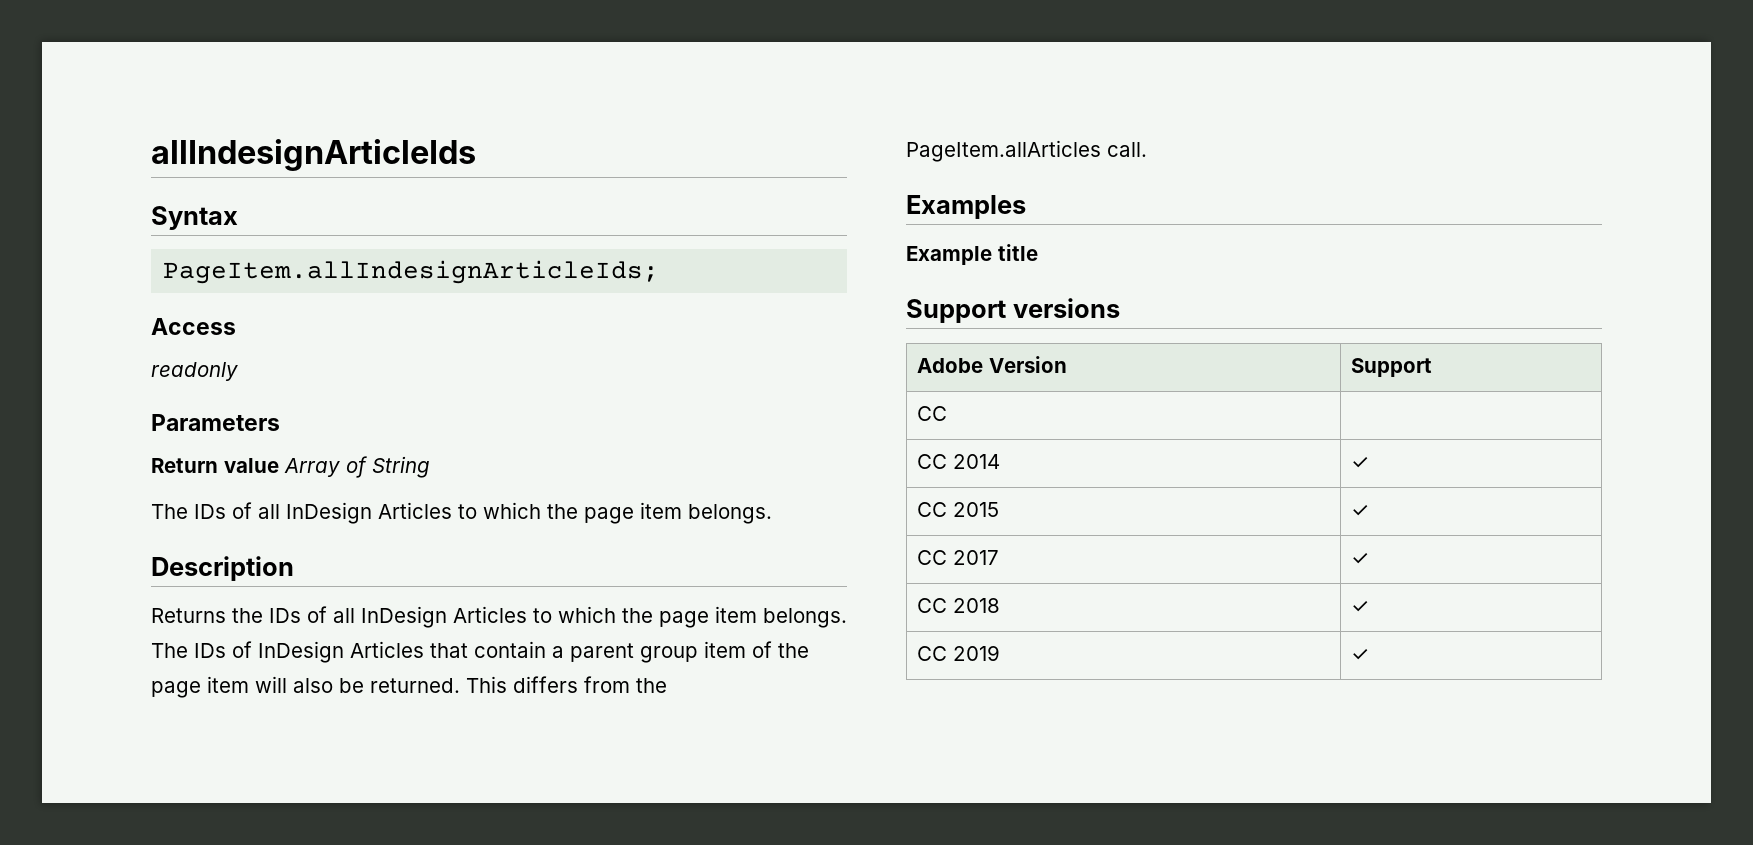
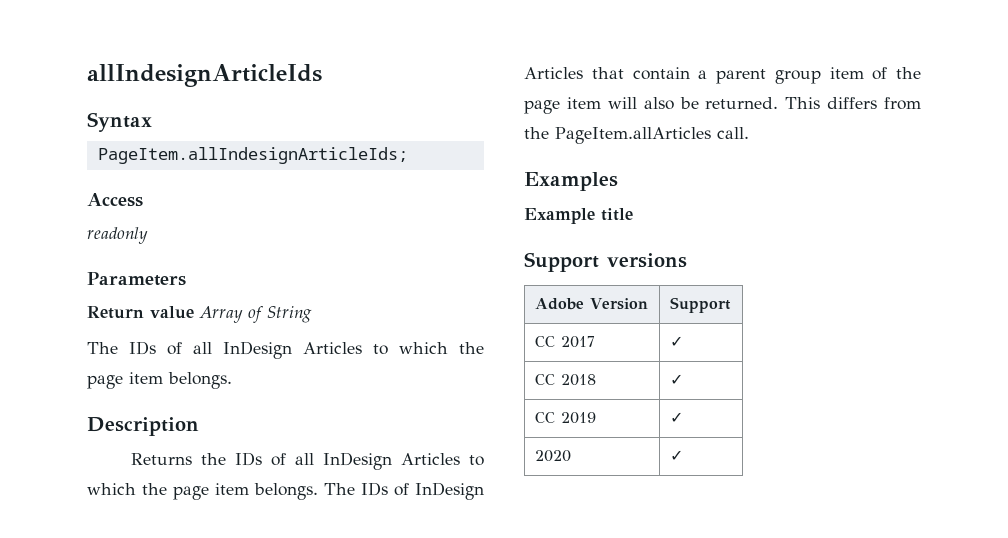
[917,406,948,421] [917,454,1001,469] [1351,457,1370,469] [917,502,1000,517] [1351,505,1370,517] // CC | // CC 2014 | ✓ // CC 2015 | ✓ -> (731, 305) none
(1370, 655) none -> [534,450,571,462] [669,450,683,461] // 2020 | ✓

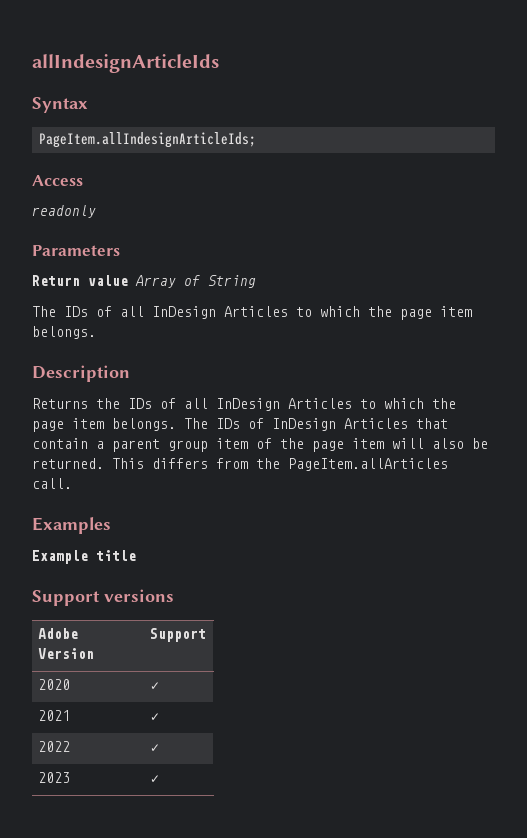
[534,336,595,348] [669,336,683,347] [534,374,596,386] [669,374,683,385] [534,412,596,424] [669,412,683,423] [534,450,571,462] CC 2017 | ✓ // CC 2018 | ✓ // CC 2019 | ✓ // 2020 -> [37,679,70,690] [149,682,160,690] [37,710,70,721] [149,713,160,721] [37,741,70,752] [149,744,160,752] [37,772,70,783] 2020 | ✓ // 2021 | ✓ // 2022 | ✓ // 2023

